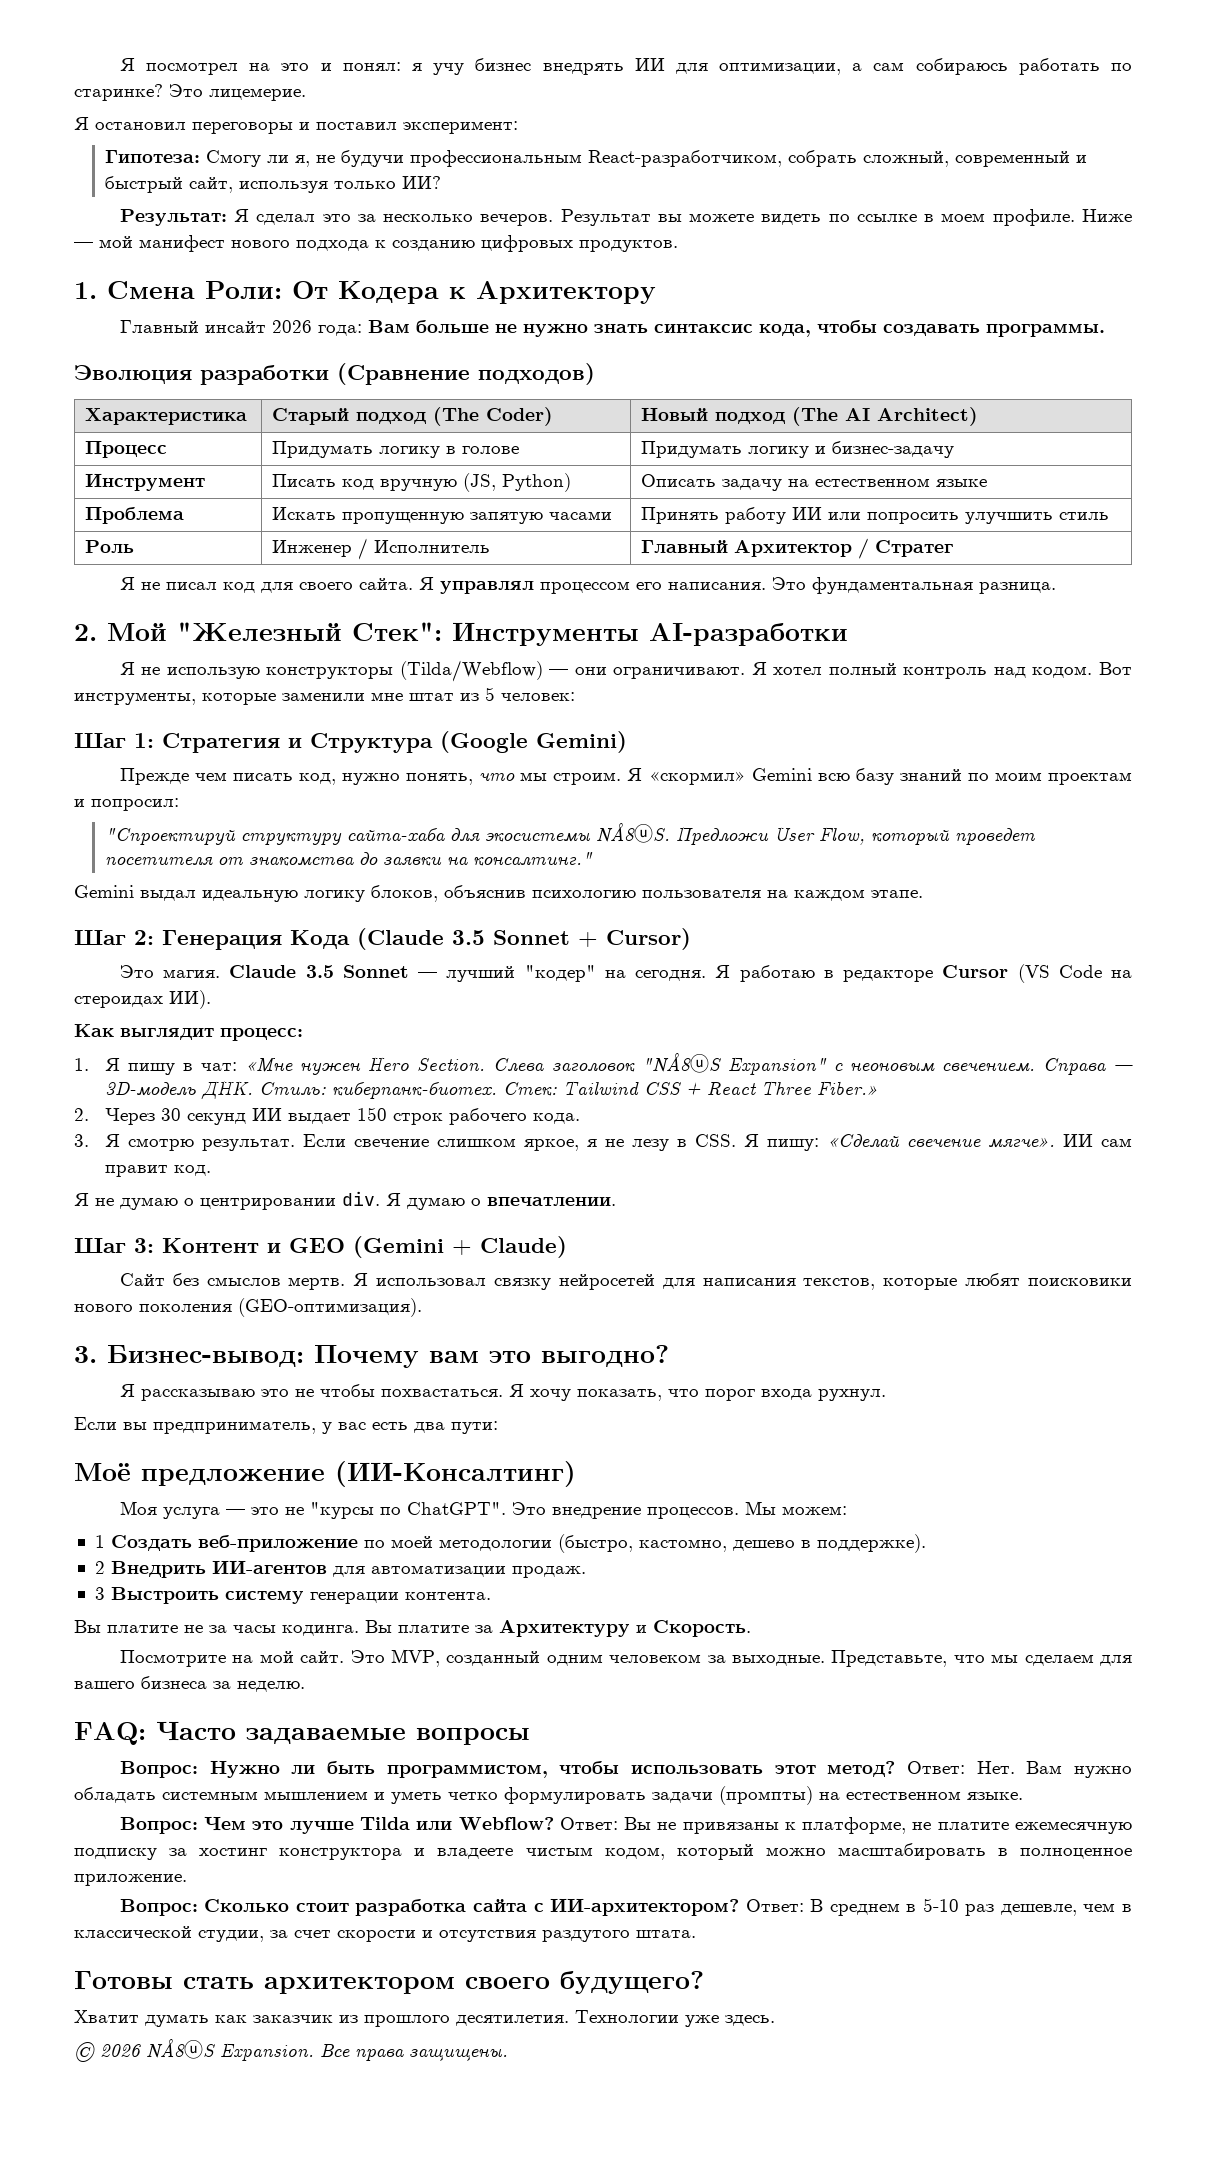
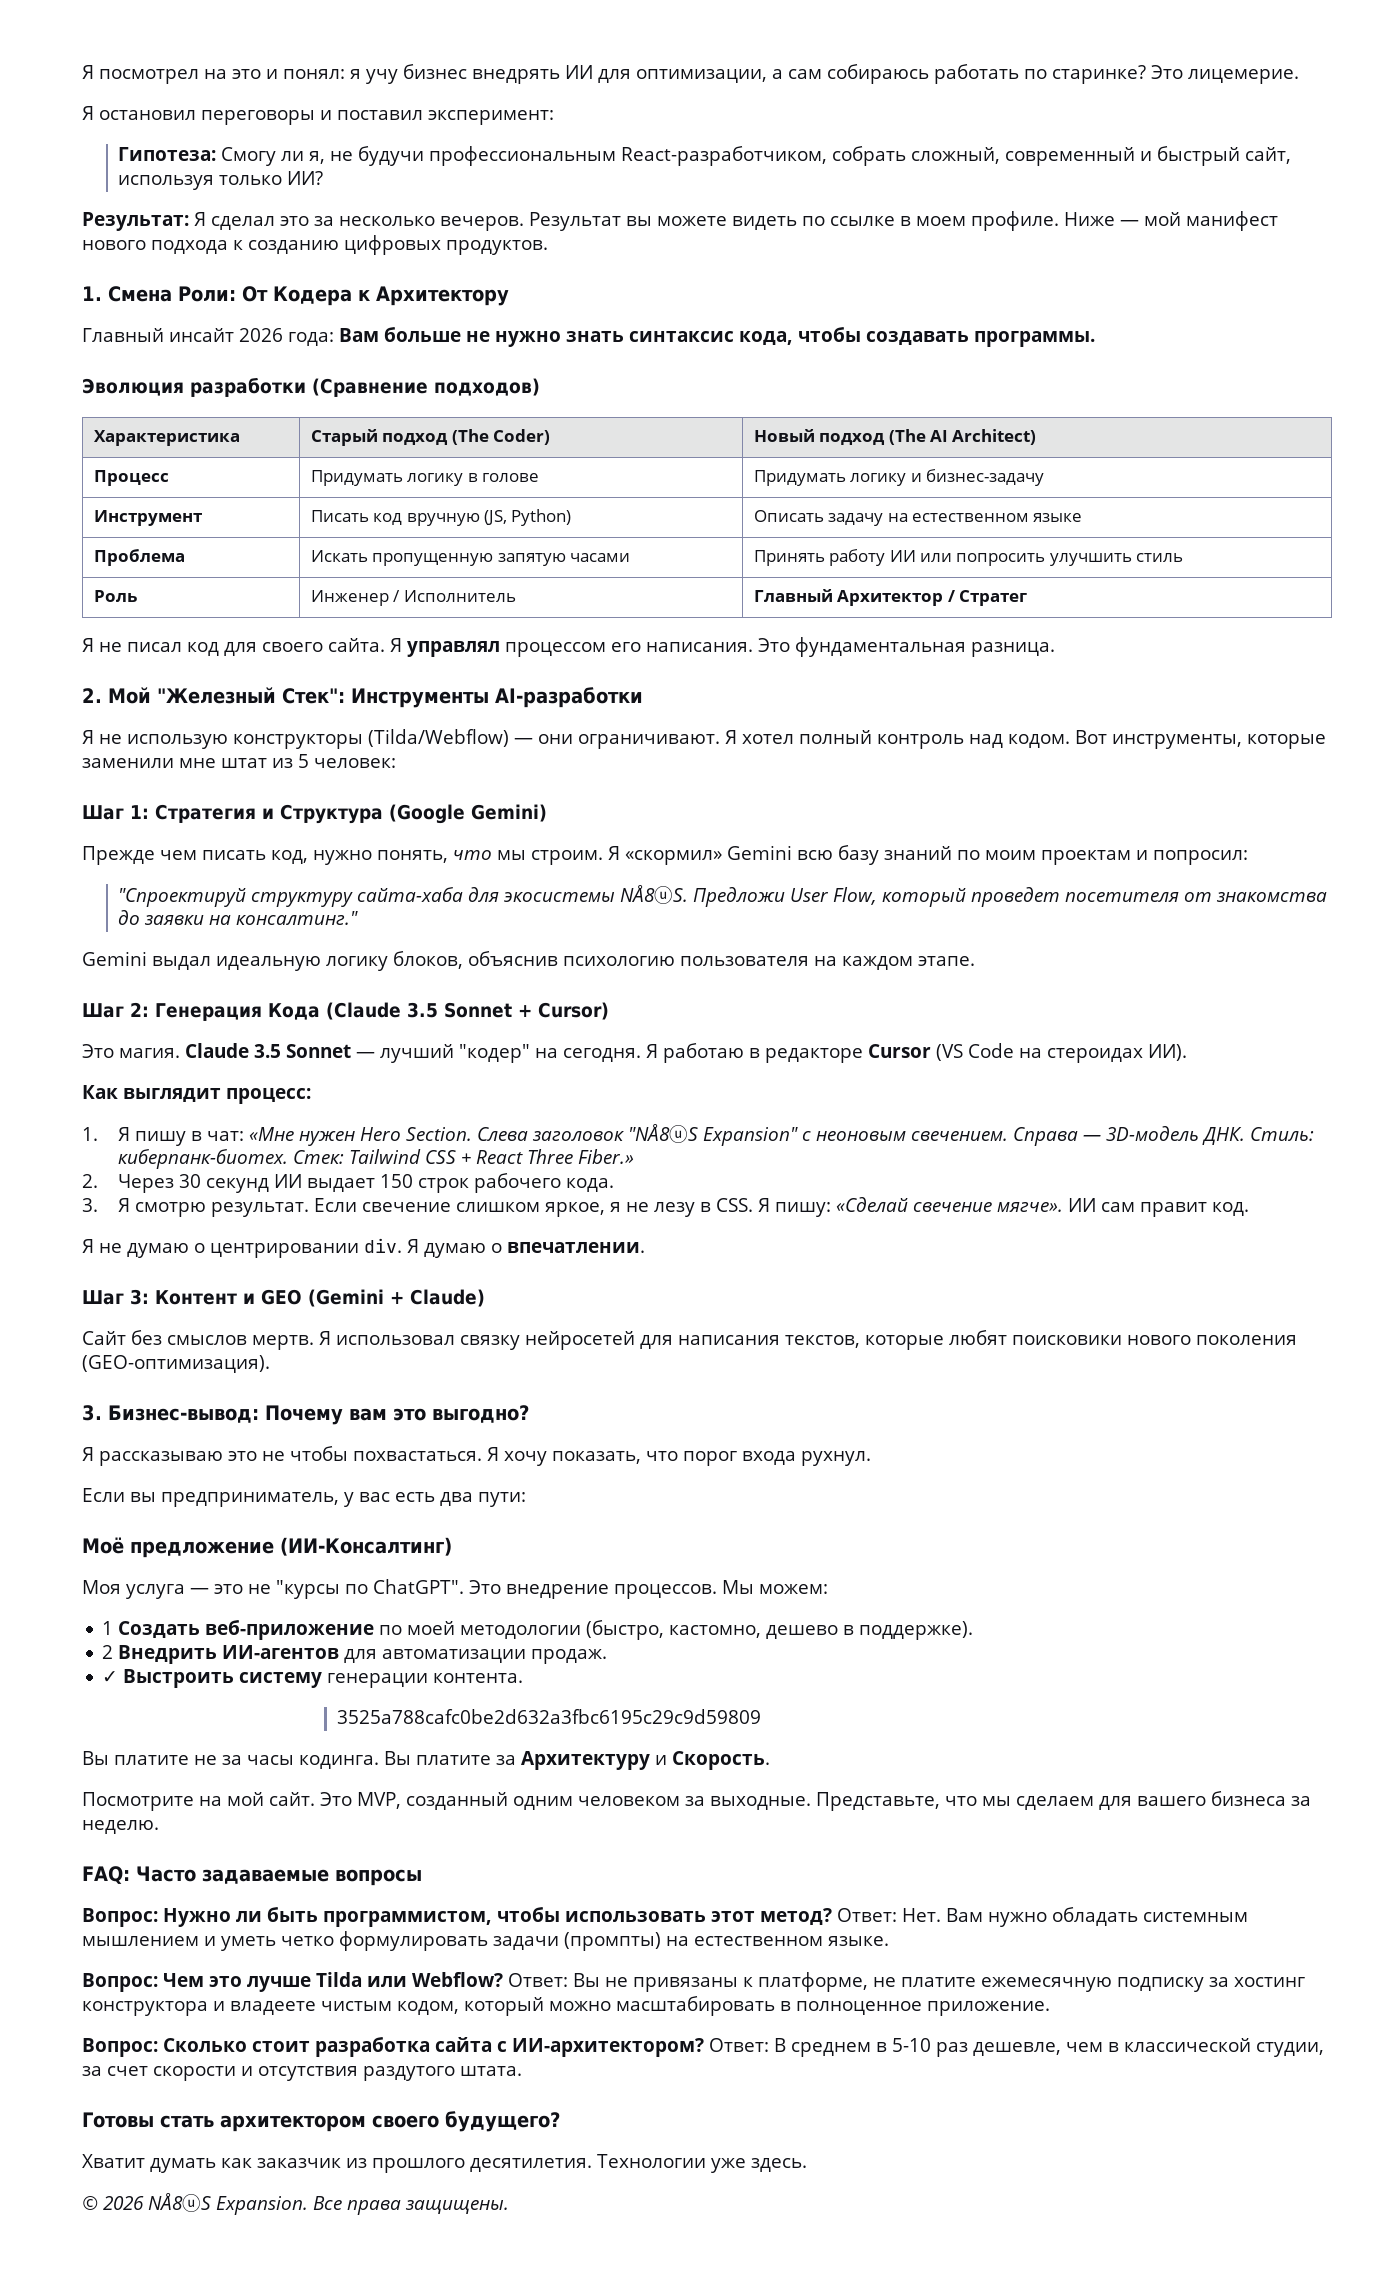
[94,1587,105,1600] 3 -> [102,1671,119,1683] ✓
(491, 1596) none -> [337,1709,762,1724] // 3525a788cafc0be2d632a3fbc6195c29c9d59809

